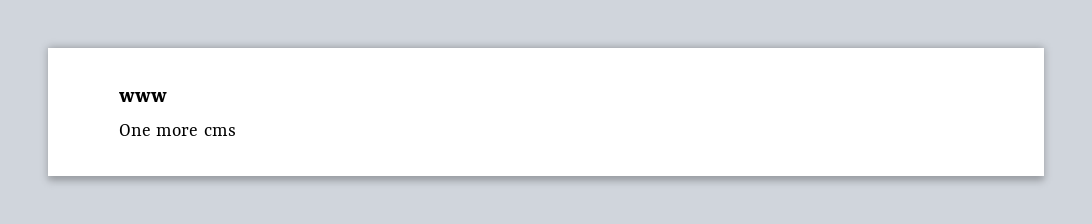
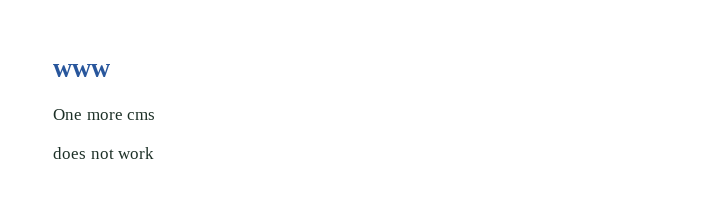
(236, 131) none -> [53,147,155,159] // does not work

